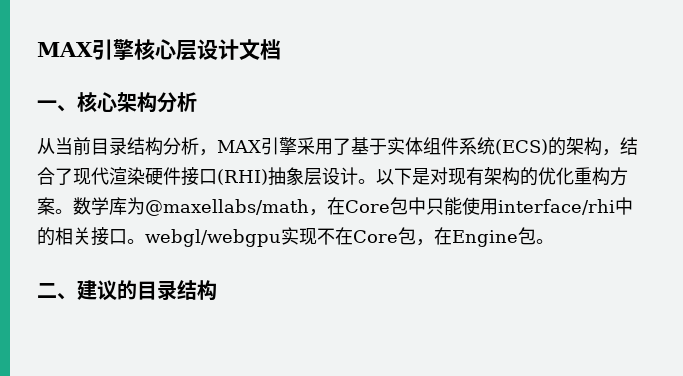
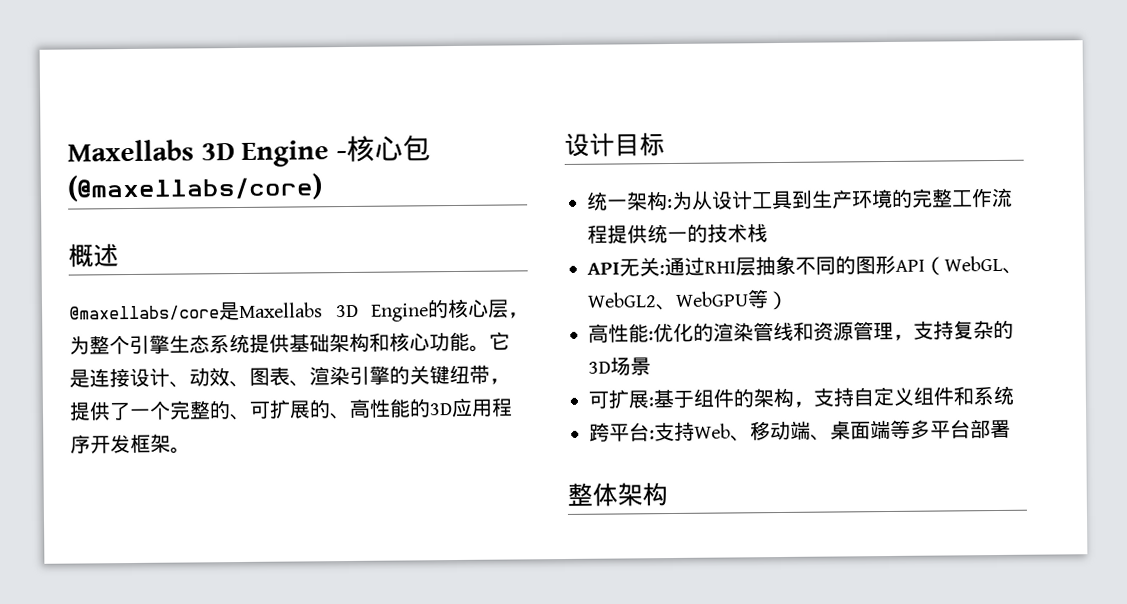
[37,39,281,61] [37,92,197,113] [37,137,638,156] [37,167,628,186] [37,197,633,216] [37,227,554,247] [37,280,197,301] MAX引擎核心层设计文档 // 一、核心架构分析 // 从当前目录结构分析，MAX引擎采用了基于实体组件系统(ECS)的架构，结合了现代渲染硬件接口(RHI)抽象层设计。以下是对现有架构的优化重构方案。数学库为@maxellabs/math，在Core包中只能使用interface/rhi中的相关接口。webgl/webgpu实现不在Core包，在Engine包。 // 二、建议的目录结 -> [67,135,431,167] [67,173,323,202] [68,243,119,268] [69,298,529,322] [69,331,510,355] [69,364,510,388] [69,397,513,421] [70,433,191,454] [564,132,665,157] [586,187,1013,211] [587,223,768,244] [587,254,1023,277] [587,289,789,311] [588,319,1014,343] [588,357,651,376] [588,385,1014,409] [589,419,1011,442] [567,482,643,507] Maxellabs 3D Engine -核心包(@maxellabs/core) // 概述 // @maxellabs/core是Maxellabs 3D Engine的核心层，为整个引擎生态系统提供基础架构和核心功能。它是连接设计、动效、图表、渲染引擎的关键纽带，提供了一个完整的、可扩展的、高性能的3D应用程序开发框架。 // 设计目标 // 统一架构:为从设计工具到生产环境的完整工作流程提供统一的技术栈 // API无关:通过RHI层抽象不同的图形API（WebGL、WebGL2、WebGPU等） // 高性能:优化的渲染管线和资源管理，支持复杂的3D场景 // 可扩展:基于组件的架构，支持自定义组件和系统 // 跨平台:支持Web、移动端、桌面端等多平台部署 // 整体架

